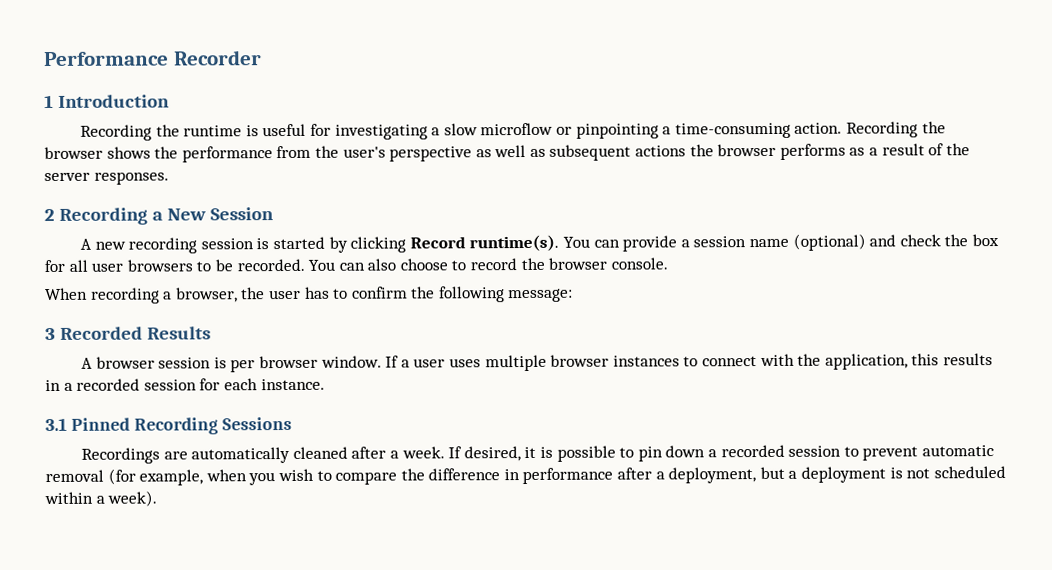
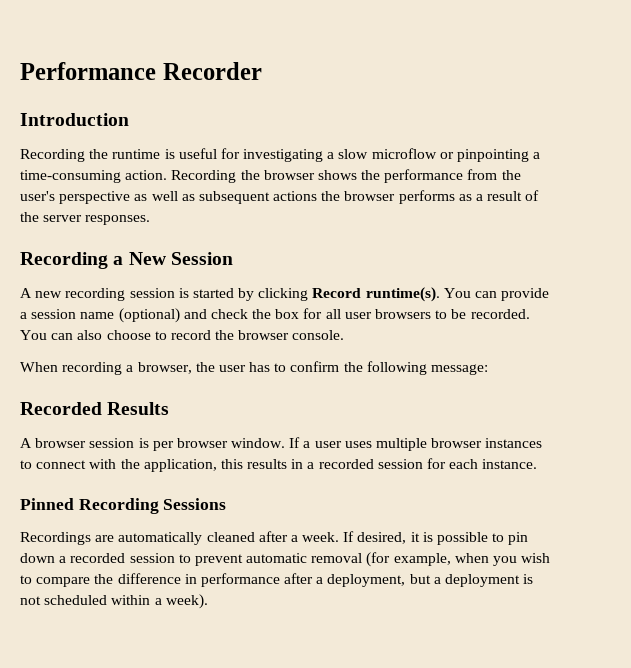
[44,94,54,109] 1 -> (262, 71) none
[44,208,55,222] 2 -> (151, 220) none
[45,327,56,341] 3 -> (489, 369) none
[45,417,67,432] 3.1 -> (538, 464) none

